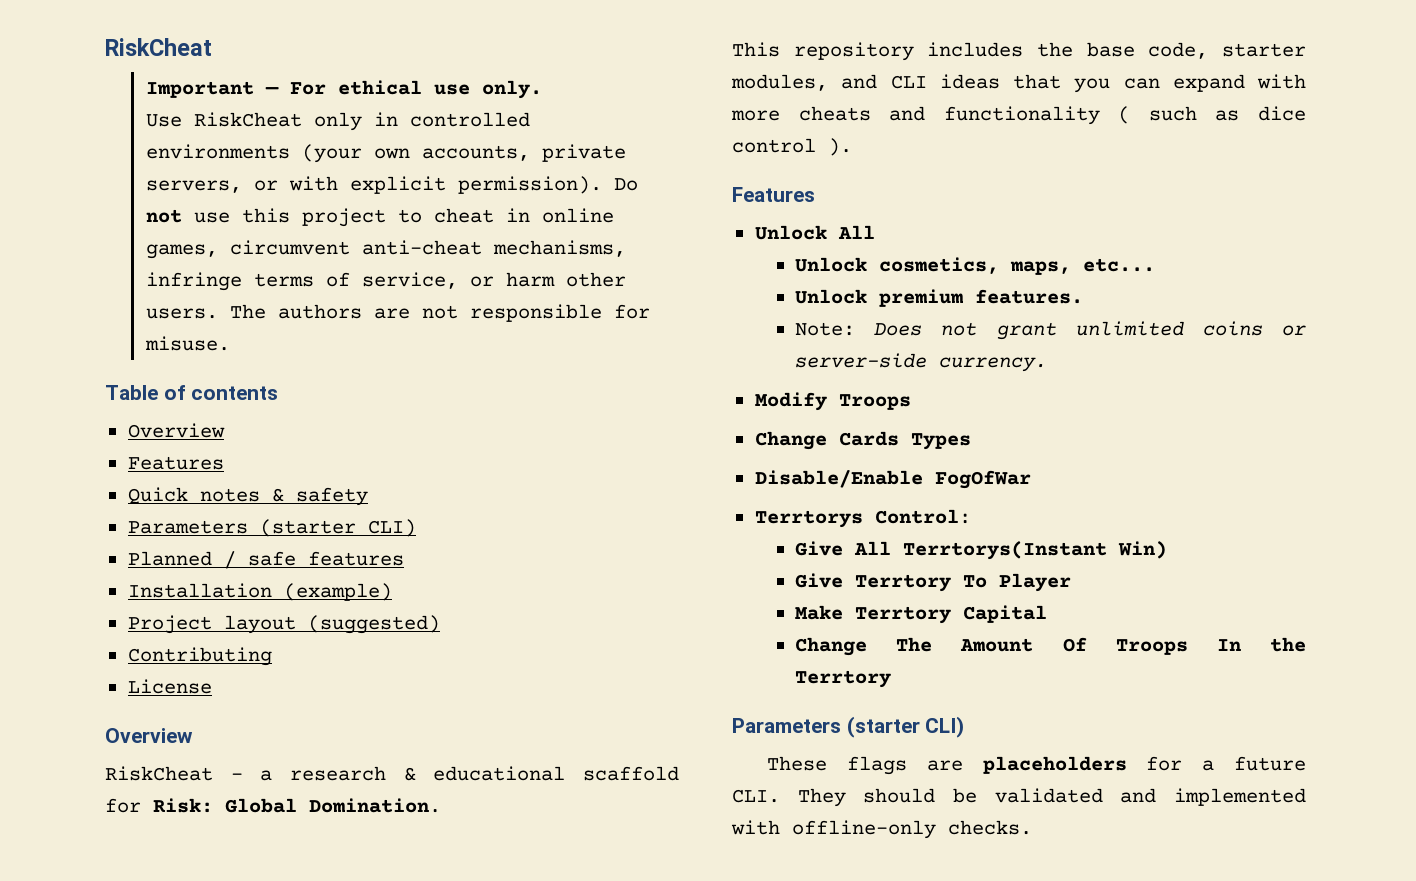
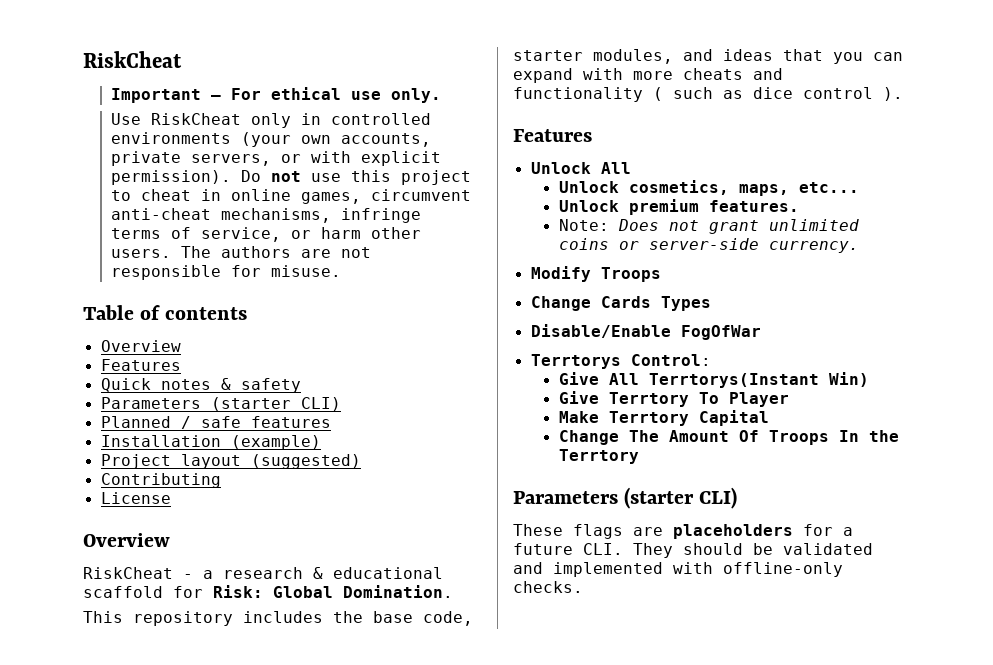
[890,75,927,89] CLI -> (713, 55) none

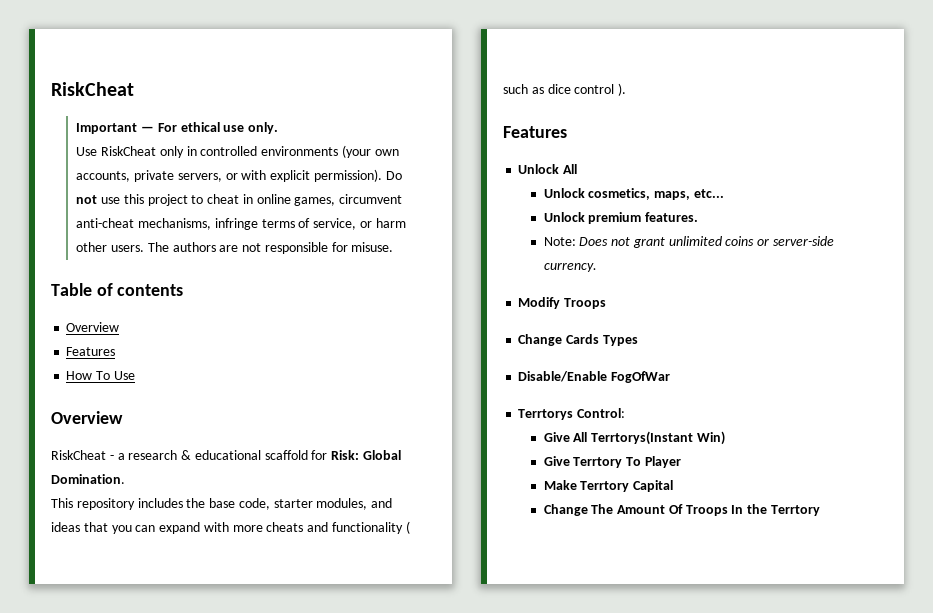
[100,378,301,393] [100,397,341,411] [100,416,331,429] [100,435,321,450] [100,454,361,469] [100,473,221,488] [100,492,171,504] Quick notes & safety // Parameters (starter CLI) // Planned / safe features // Installation (example) // Project layout (suggested) // Contributing // License -> [66,371,135,380] How To Use
[513,487,738,509] [513,524,853,539] [513,543,873,558] [513,562,843,577] [513,581,583,593] // Parameters (starter CLI) // These flags are placeholders for a future CLI. They should be validated and implemented with offline-only checks. -> (821, 510) none

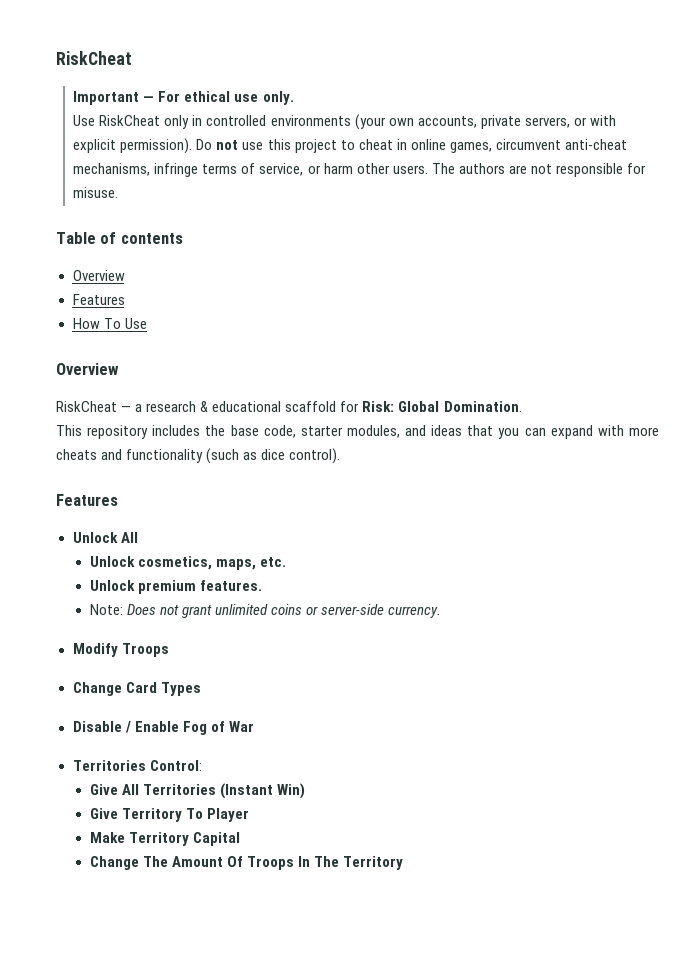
[109,455,114,460] - -> [121,406,132,412] —
[405,521,410,534] [503,83,627,96] ( such as dice control ). -> [206,448,341,464] (such as dice control).
[693,189,724,198] etc... -> [259,557,286,567] etc.
[566,334,600,344] Cards -> [125,682,157,693] Card
[518,371,671,383] [518,409,574,420] Disable/Enable FogOfWar // Terrtorys -> [72,721,254,735] [72,760,146,771] Disable / Enable Fog of War // Territories
[591,431,694,445] Terrtorys(Instant -> [142,783,273,799] Territories (Instant
[573,457,623,468] Terrtory -> [121,808,182,822] Territory
[580,481,630,492] Terrtory -> [128,832,189,846] Territory
[747,504,821,516] the Terrtory -> [314,856,404,870] The Territory

